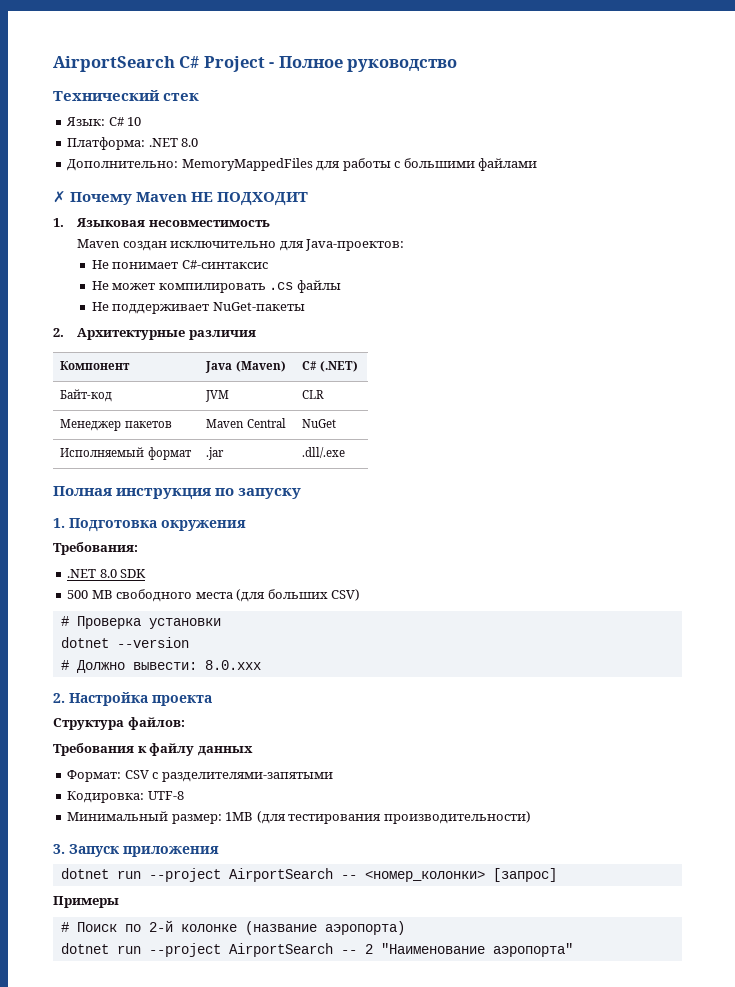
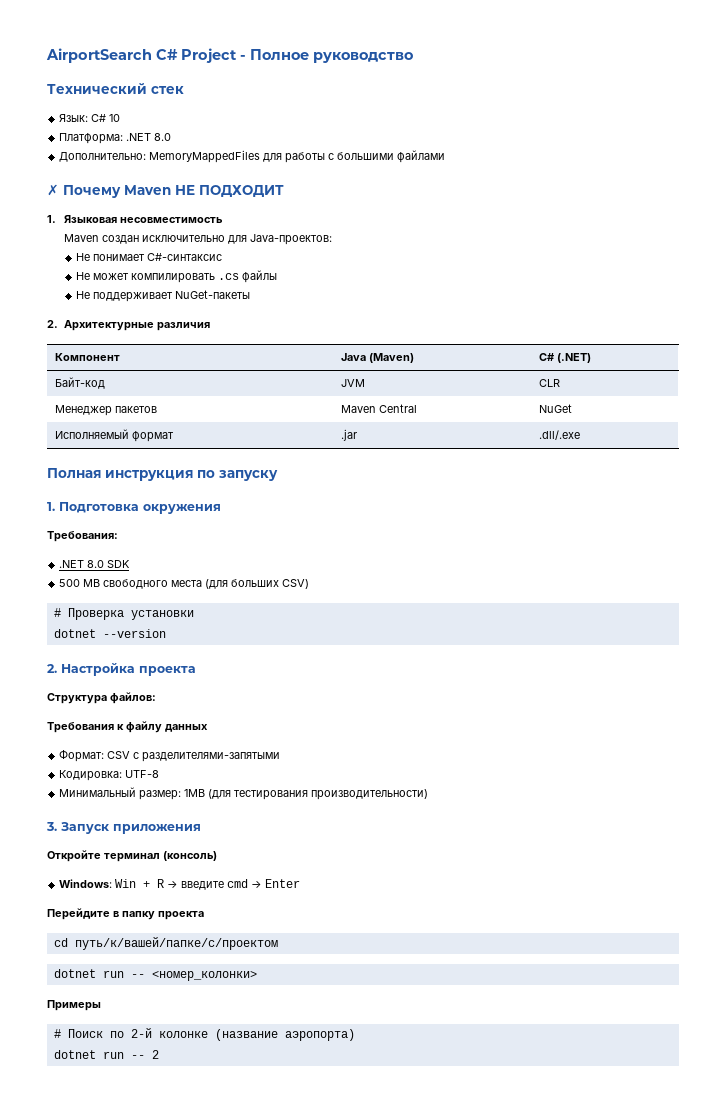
[60,660,261,673] // # Должно вывести: 8.0.xxx -> (166, 633) none
[60,868,333,882] // dotnet run --project AirportSearch -> [47,850,217,862] [59,879,301,890] [47,908,204,920] [53,937,278,950] [53,969,124,978] // Откройте терминал (консоль) // Windows: Win + R → введите cmd → Enter // Перейдите в папку проекта // cd путь/к/вашей/папке/с/проектом // dotnet run
[492,868,557,882] [запрос] -> (257, 976) none
[148,943,573,957] --project AirportSearch -- 2 "Наименование аэропорта" -> [130,1050,159,1059] -- 2

